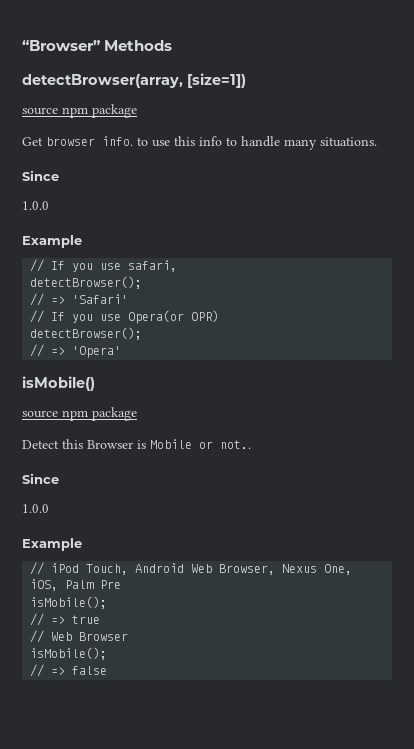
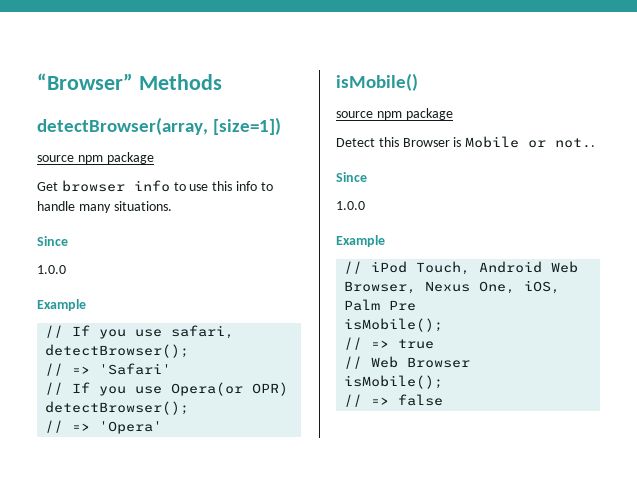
[102,136,133,146] info. -> [133,180,170,192] info

